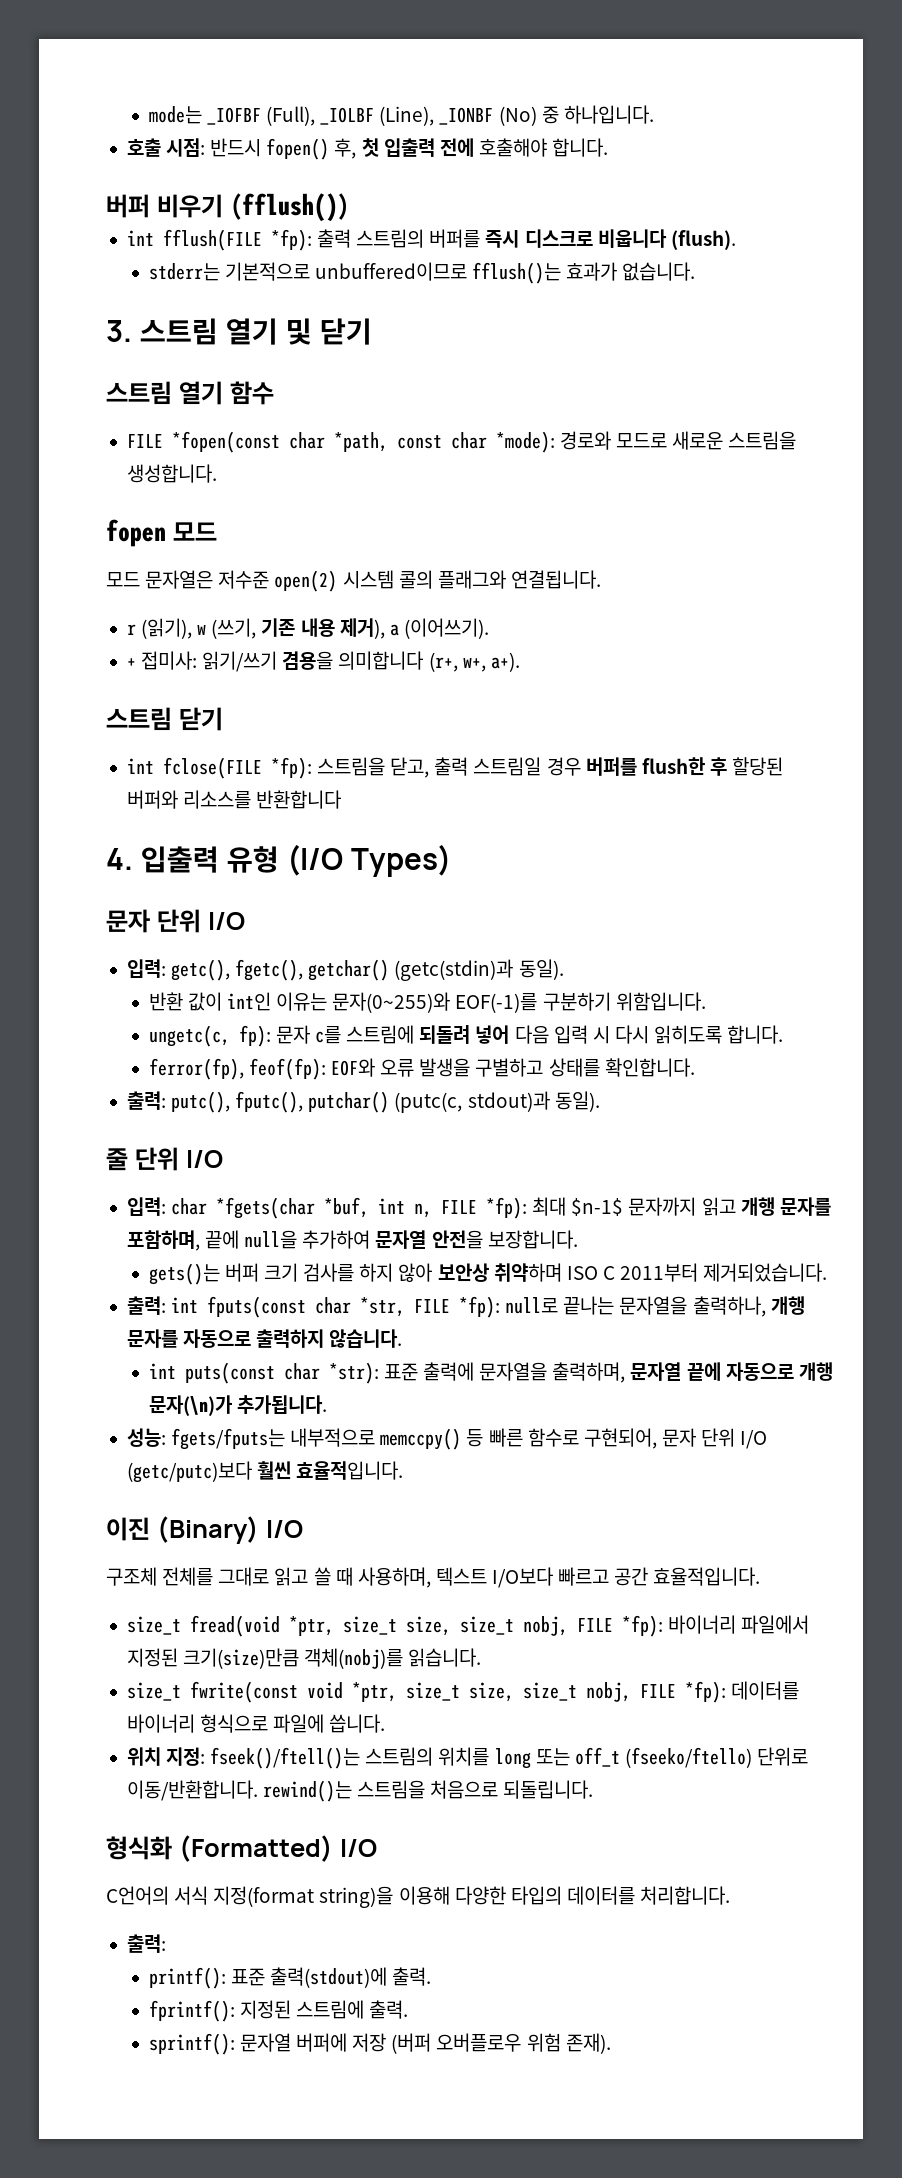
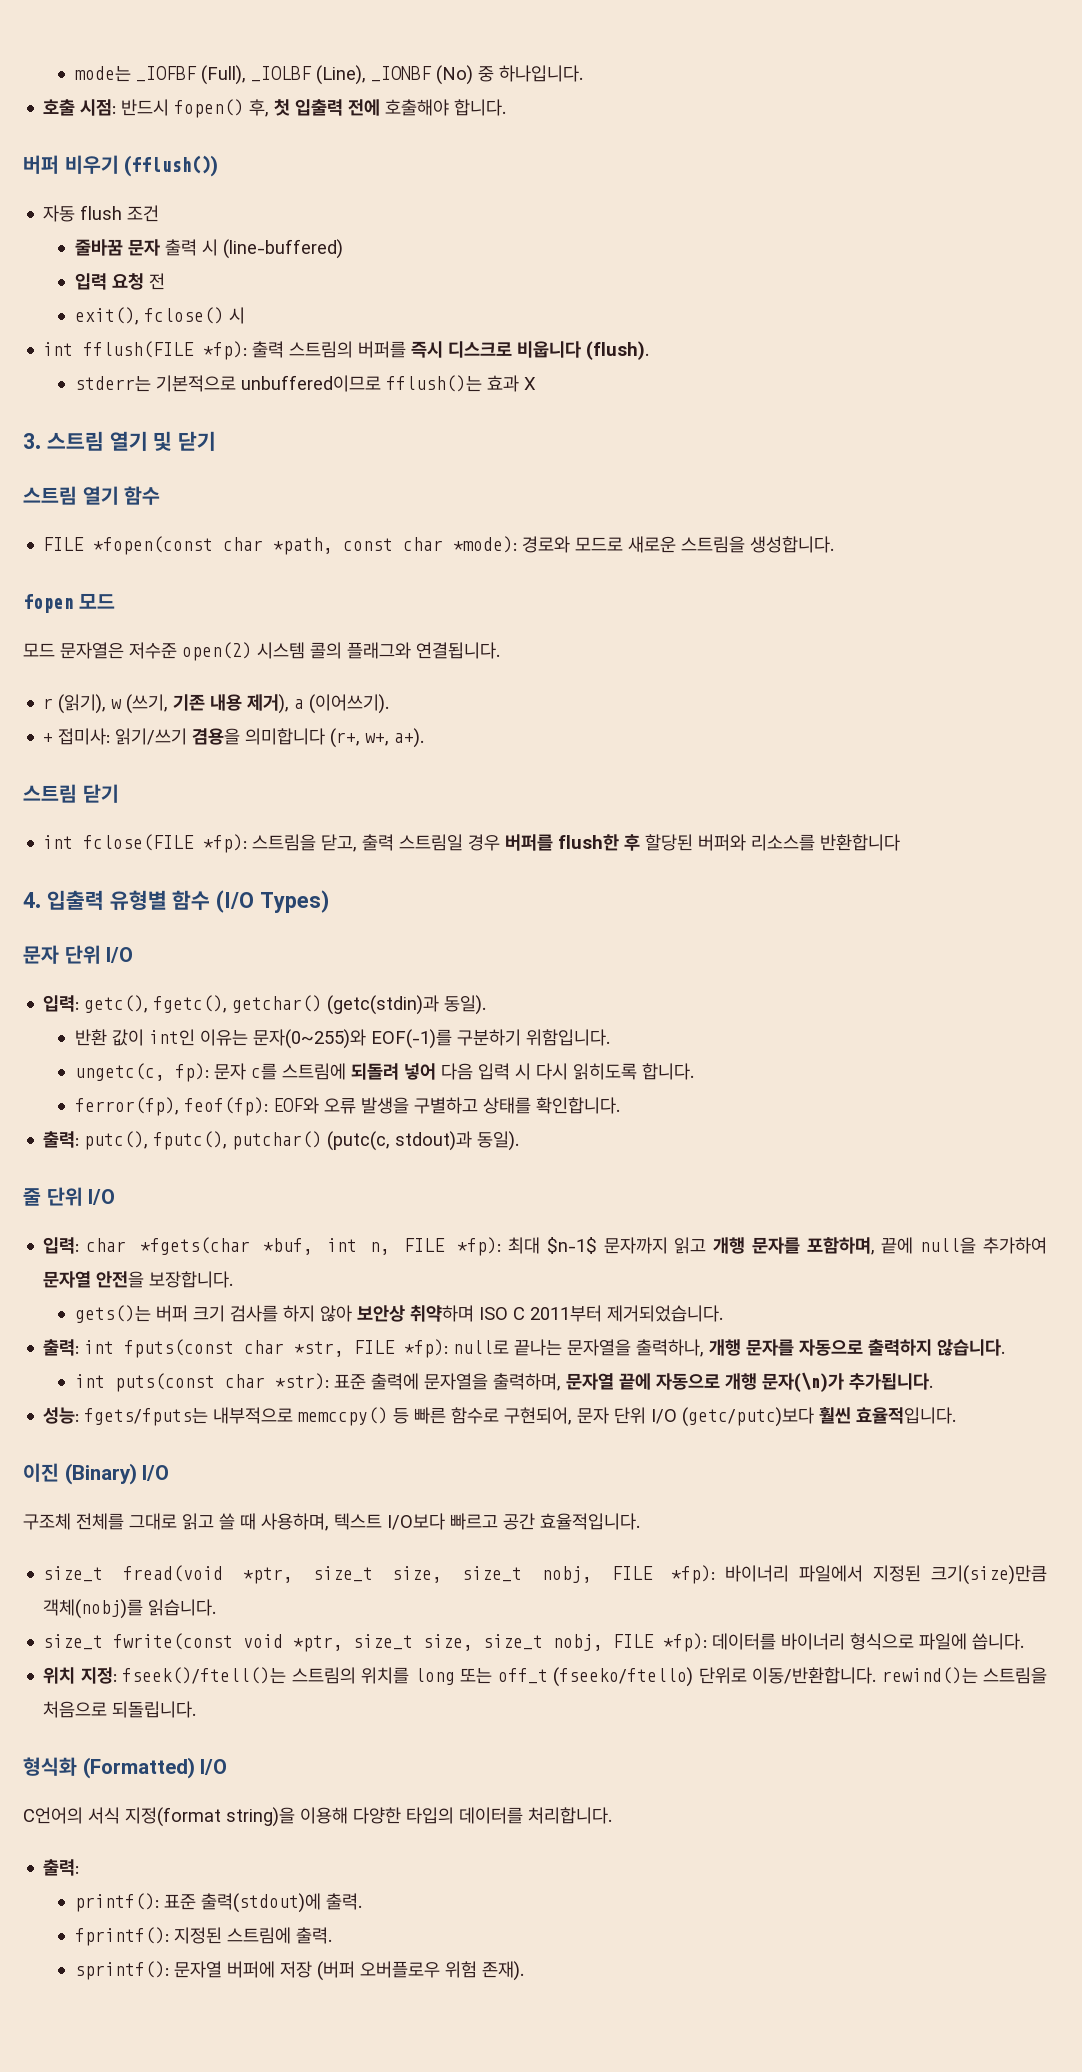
(350, 207) none -> [43,205,160,222] [75,239,344,259] [75,273,166,290] [75,307,246,325] // 자동 flush 조건 // 줄바꿈 문자 출력 시 (line-buffered) // 입력 요청 전 // exit(), fclose() 시
[566,262,696,281] 효과가 없습니다. -> [487,375,537,392] 효과 X
[226,846,279,873] 유형 -> [109,890,211,910] 유형별 함수

